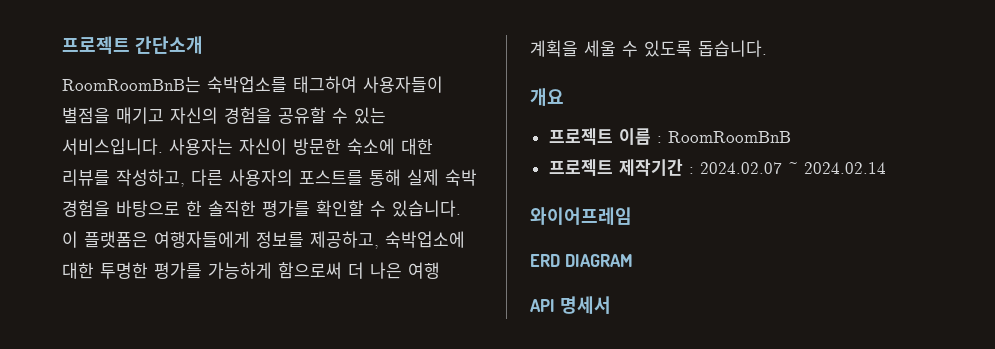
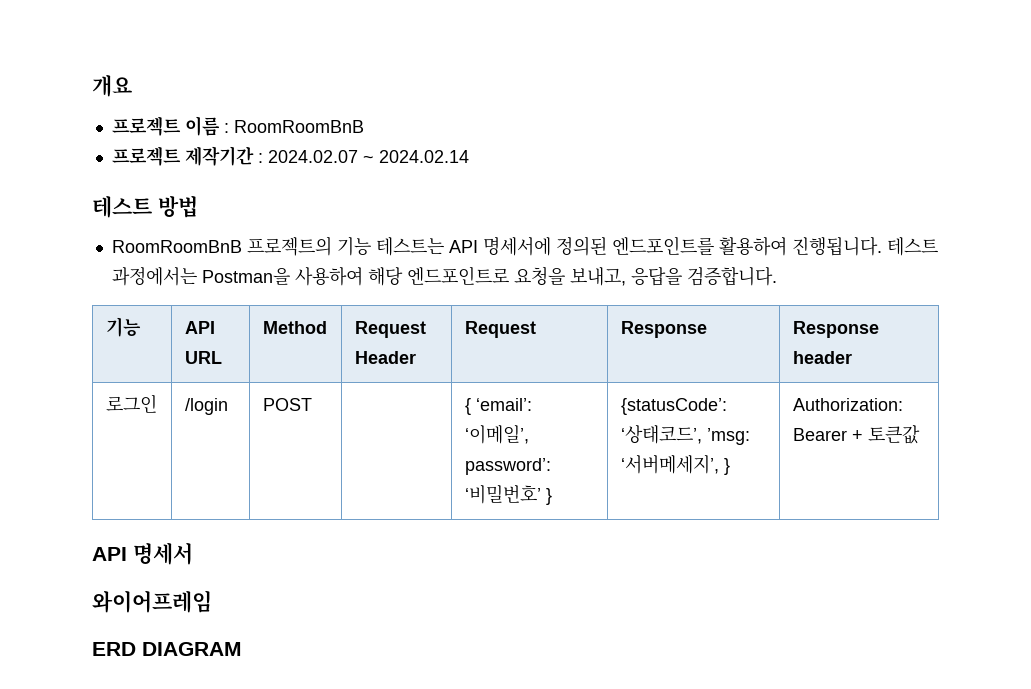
[62,36,203,54] [62,76,443,93] [62,107,386,124] [62,138,433,155] [62,169,477,187] [62,200,461,217] [62,231,465,249] [62,262,440,279] [530,40,767,57] 프로젝트 간단소개 // RoomRoomBnB는 숙박업소를 태그하여 사용자들이 별점을 매기고 자신의 경험을 공유할 수 있는 서비스입니다. 사용자는 자신이 방문한 숙소에 대한 리뷰를 작성하고, 다른 사용자의 포스트를 통해 실제 숙박 경험을 바탕으로 한 솔직한 평가를 확인할 수 있습니다. 이 플랫폼은 여행자들에게 정보를 제공하고, 숙박업소에 대한 투명한 평가를 가능하게 함으로써 더 나은 여행 계획을 세울 수 있도록 돕습니다. // -> (92, 86) none
(886, 168) none -> [92,195,198,218] [111,236,938,256] [111,266,777,286] [105,317,141,337] [184,321,215,334] [184,351,222,364] [262,321,327,334] [354,321,426,338] [354,351,416,364] [464,321,536,338] [620,321,707,338] [792,321,879,338] [792,351,852,364] [105,394,157,413] [184,398,228,415] [262,398,312,411] [464,398,532,415] [464,425,529,444] [464,458,551,475] [464,485,552,505] [620,398,727,415] [620,425,750,445] [620,454,730,475] [792,398,903,411] [792,425,920,444] [92,542,193,565] // 테스트 방법 // RoomRoomBnB 프로젝트의 기능 테스트는 API 명세서에 정의된 엔드포인트를 활용하여 진행됩니다. 테스트 과정에서는 Postman을 사용하여 해당 엔드포인트로 요청을 보내고, 응답을 검증합니다. // 기능 | API URL | Method | Request Header | Request | Response | Response header // 로그인 | /login | POST | | { ‘email’: ‘이메일’, password’: ‘비밀번호’ } | {statusCode’: ‘상태코드’, ’msg: ‘서버메세지’, } | Authorization: Bearer + 토큰값 // API 명세서
[530,296,611,314] // API 명세서 -> (242, 649) none

